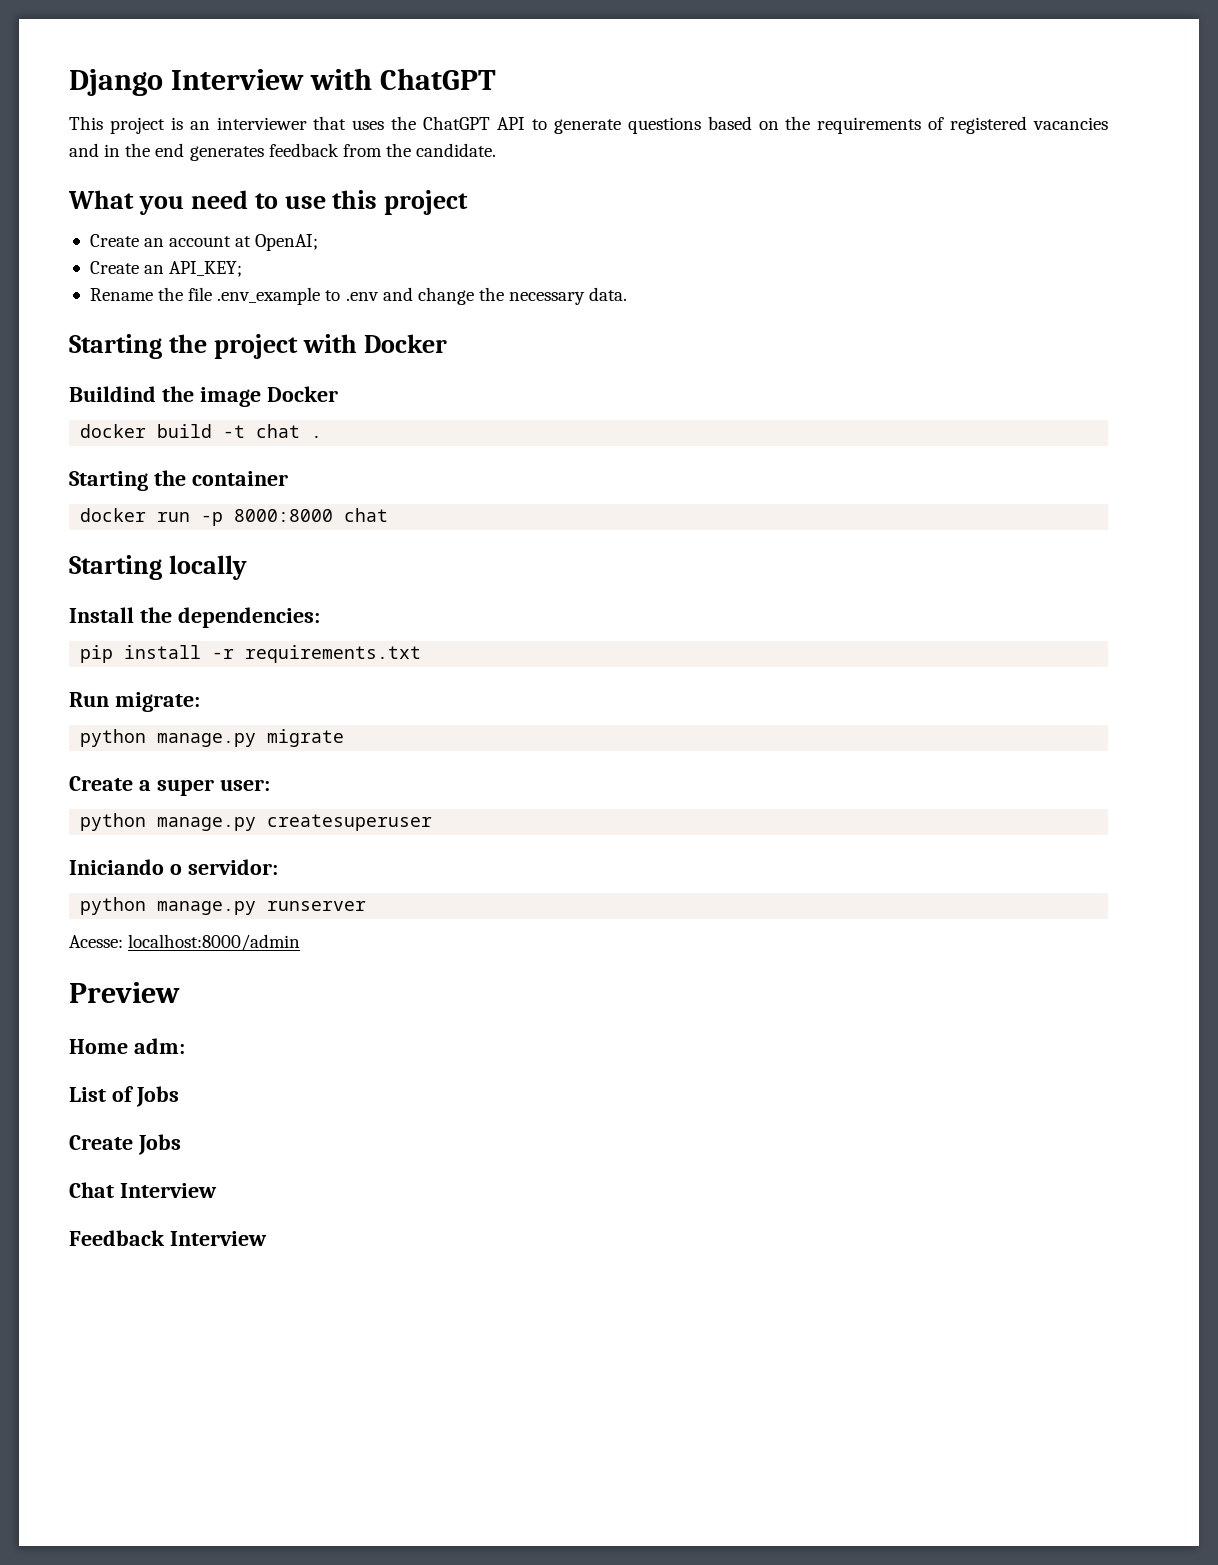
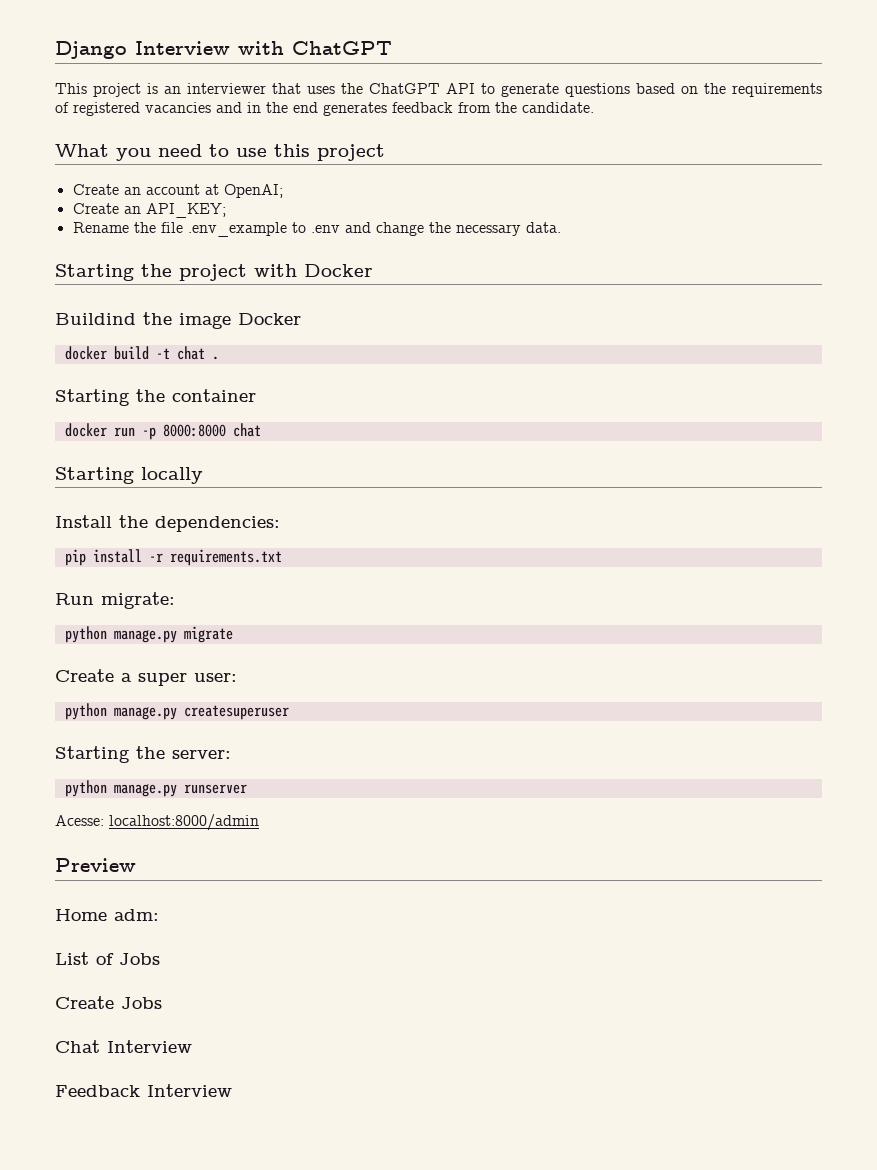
[69,859,278,875] Iniciando o servidor: -> [55,746,231,763] Starting the server:

